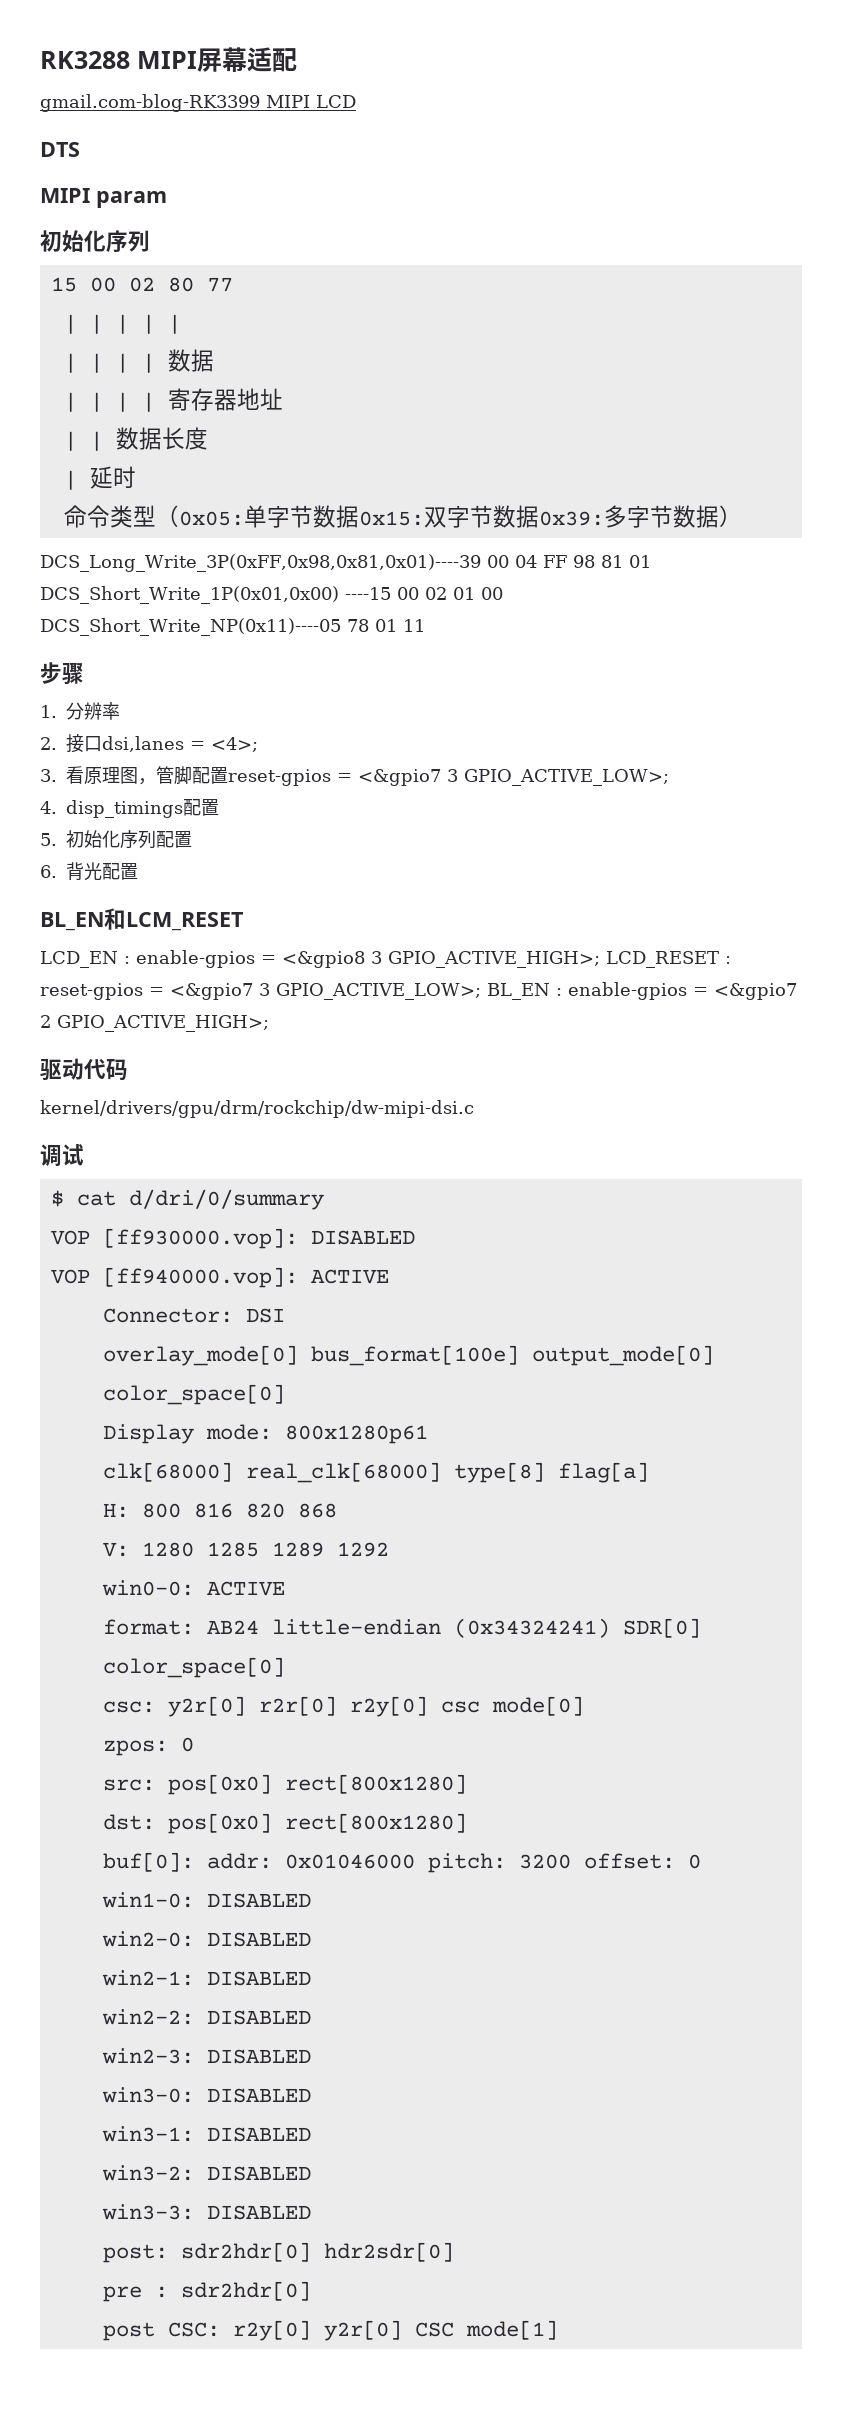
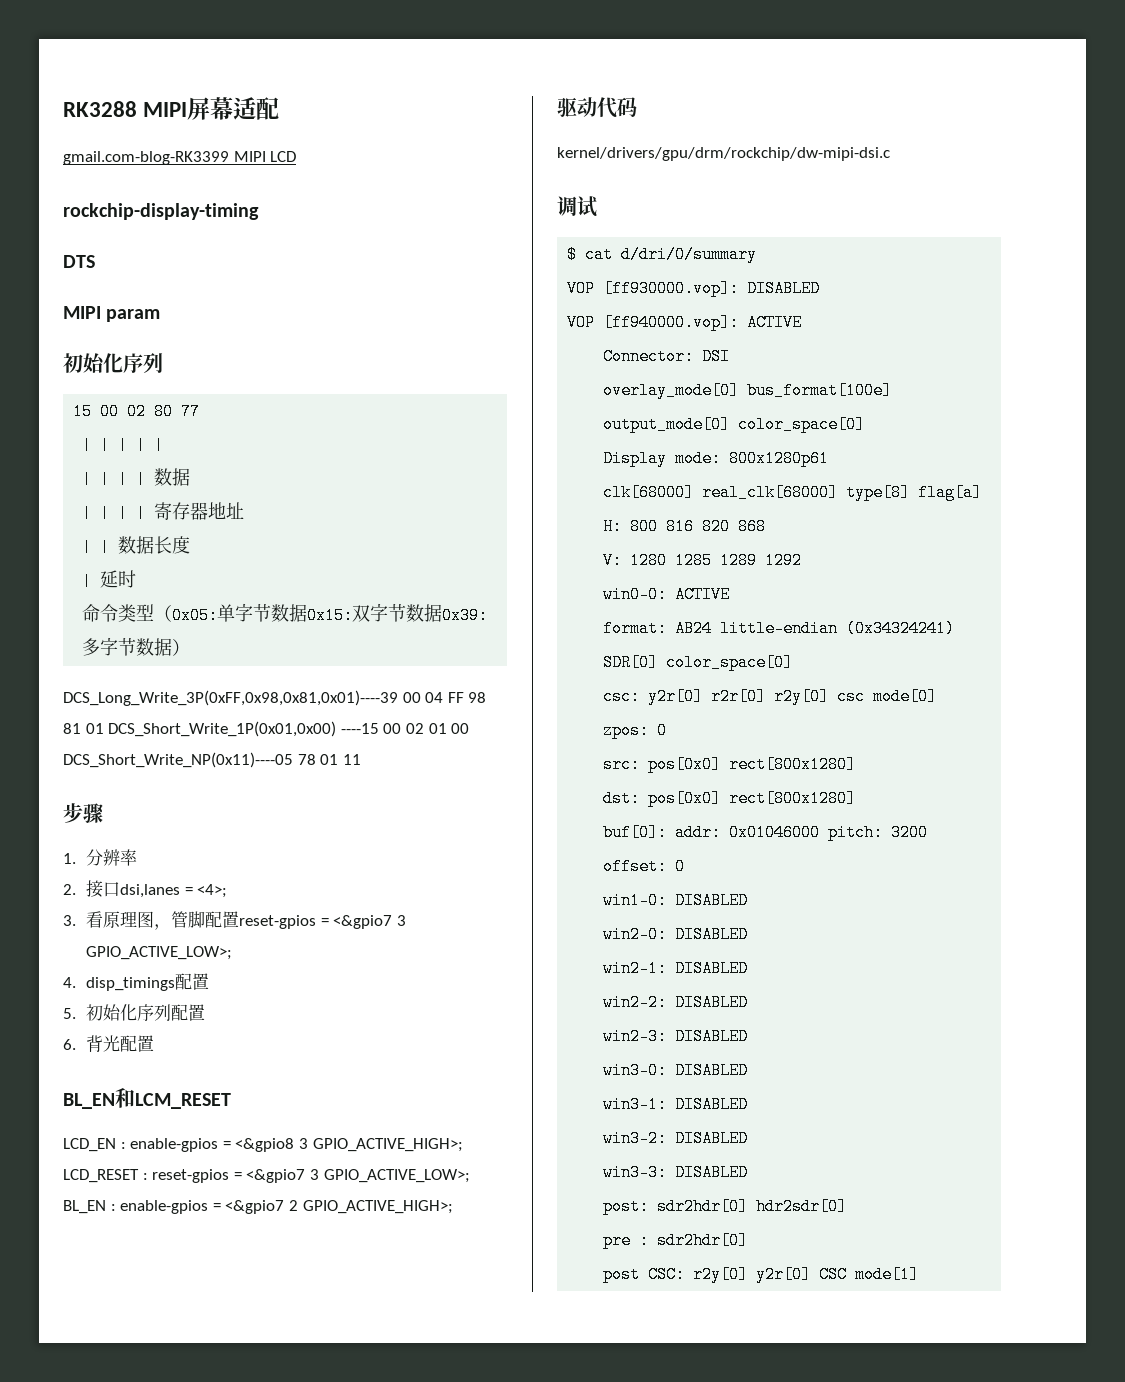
(356, 101) none -> [63,203,259,220] // rockchip-display-timing

